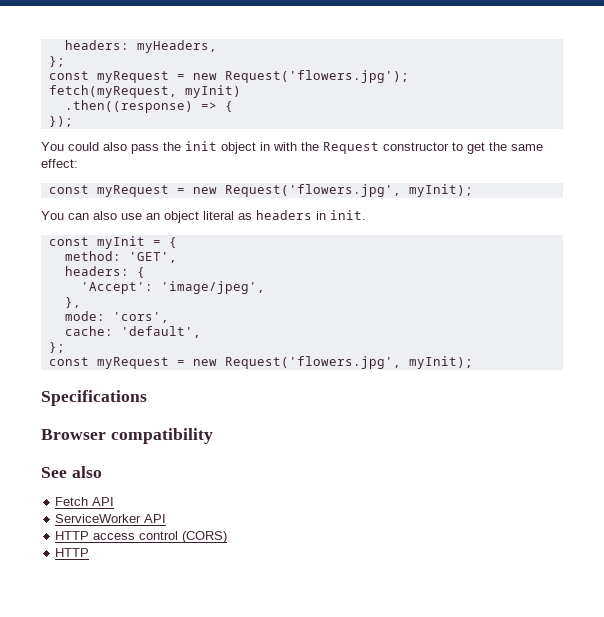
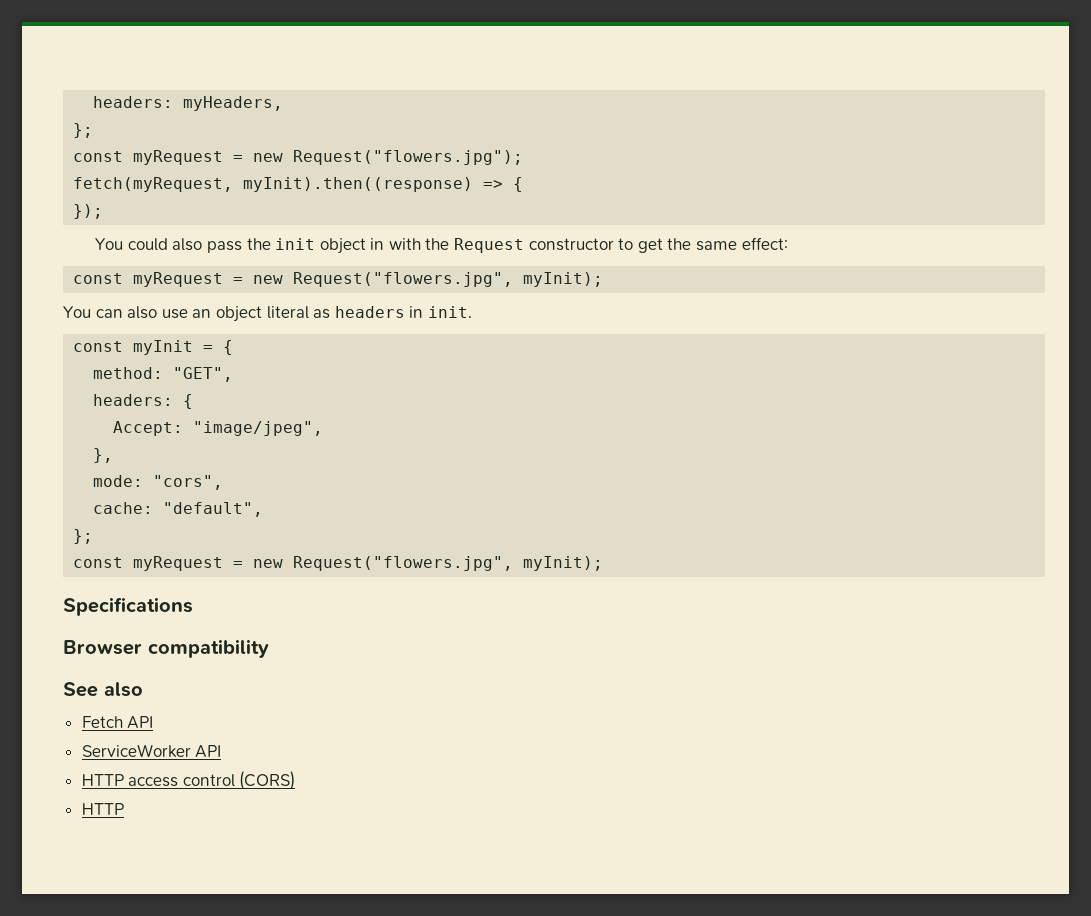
[224,70,409,83] Request('flowers.jpg'); -> [293,150,524,165] Request("flowers.jpg");
[184,85,241,98] [64,100,193,113] myInit) // .then((response) -> [243,177,474,192] myInit).then((response)
[224,184,401,197] Request('flowers.jpg', -> [293,272,514,287] Request("flowers.jpg",
[128,252,177,263] 'GET', -> [173,367,234,382] "GET",
[80,281,265,294] 'Accept': 'image/jpeg', -> [113,421,324,436] Accept: "image/jpeg",
[112,312,169,323] 'cors', -> [153,475,224,490] "cors",
[120,326,201,338] [48,342,65,353] [48,356,401,369] 'default', // }; // const myRequest = new Request('flowers.jpg', -> [163,502,264,517] [73,529,94,544] [73,556,514,571] "default", // }; // const myRequest = new Request("flowers.jpg",

